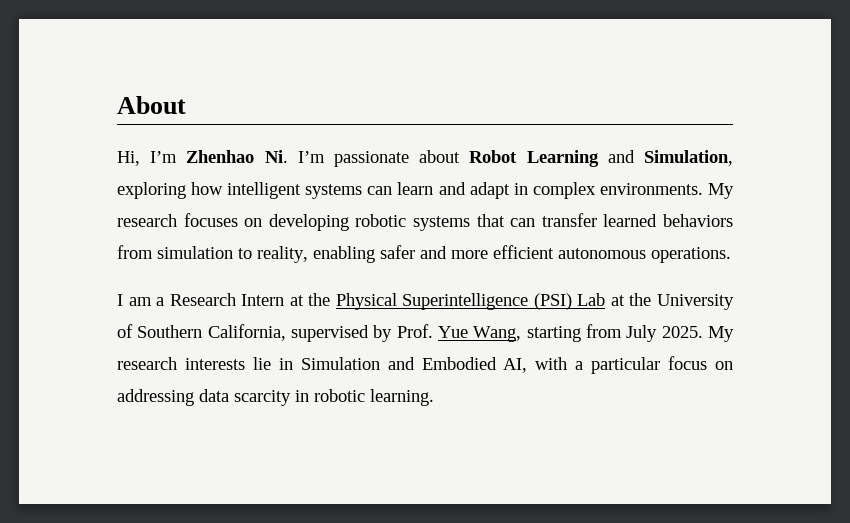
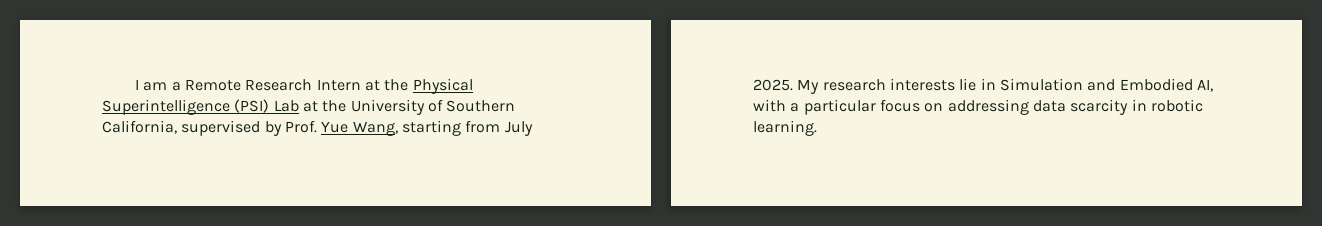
[117,96,186,114] [117,150,733,167] [117,182,734,199] [117,213,734,231] [117,245,731,263] About // Hi, I’m Zhenhao Ni. I’m passionate about Robot Learning and Simulation, exploring how intelligent systems can learn and adapt in complex environments. My research focuses on developing robotic systems that can transfer learned behaviors from simulation to reality, enabling safer and more efficient autonomous operations. // -> (135, 84) none
(165, 301) none -> [185,79,242,91] Remote

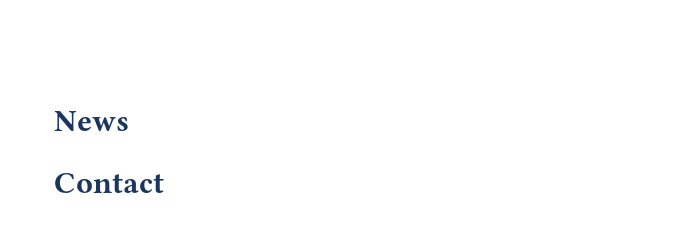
[135,78,473,94] [102,99,516,115] [102,120,533,136] [753,78,1213,94] [753,99,1203,115] [753,120,817,136] I am a Remote Research Intern at the Physical Superintelligence (PSI) Lab at the University of Southern California, supervised by Prof. Yue Wang, starting from July 2025. My research interests lie in Simulation and Embodied AI, with a particular focus on addressing data scarcity in robotic learning. -> [54,111,129,131] [54,173,164,193] News // Contact

